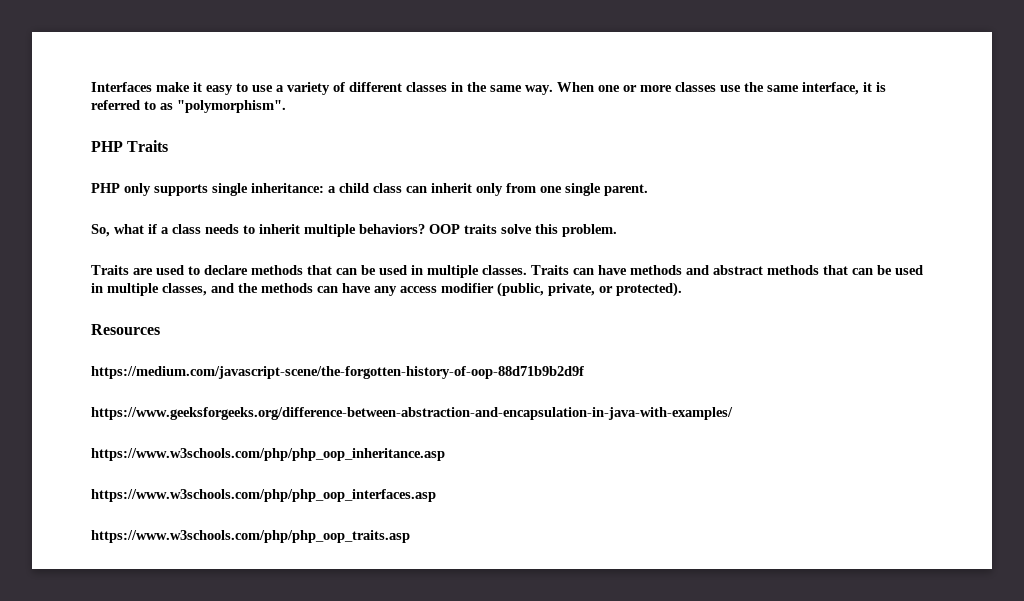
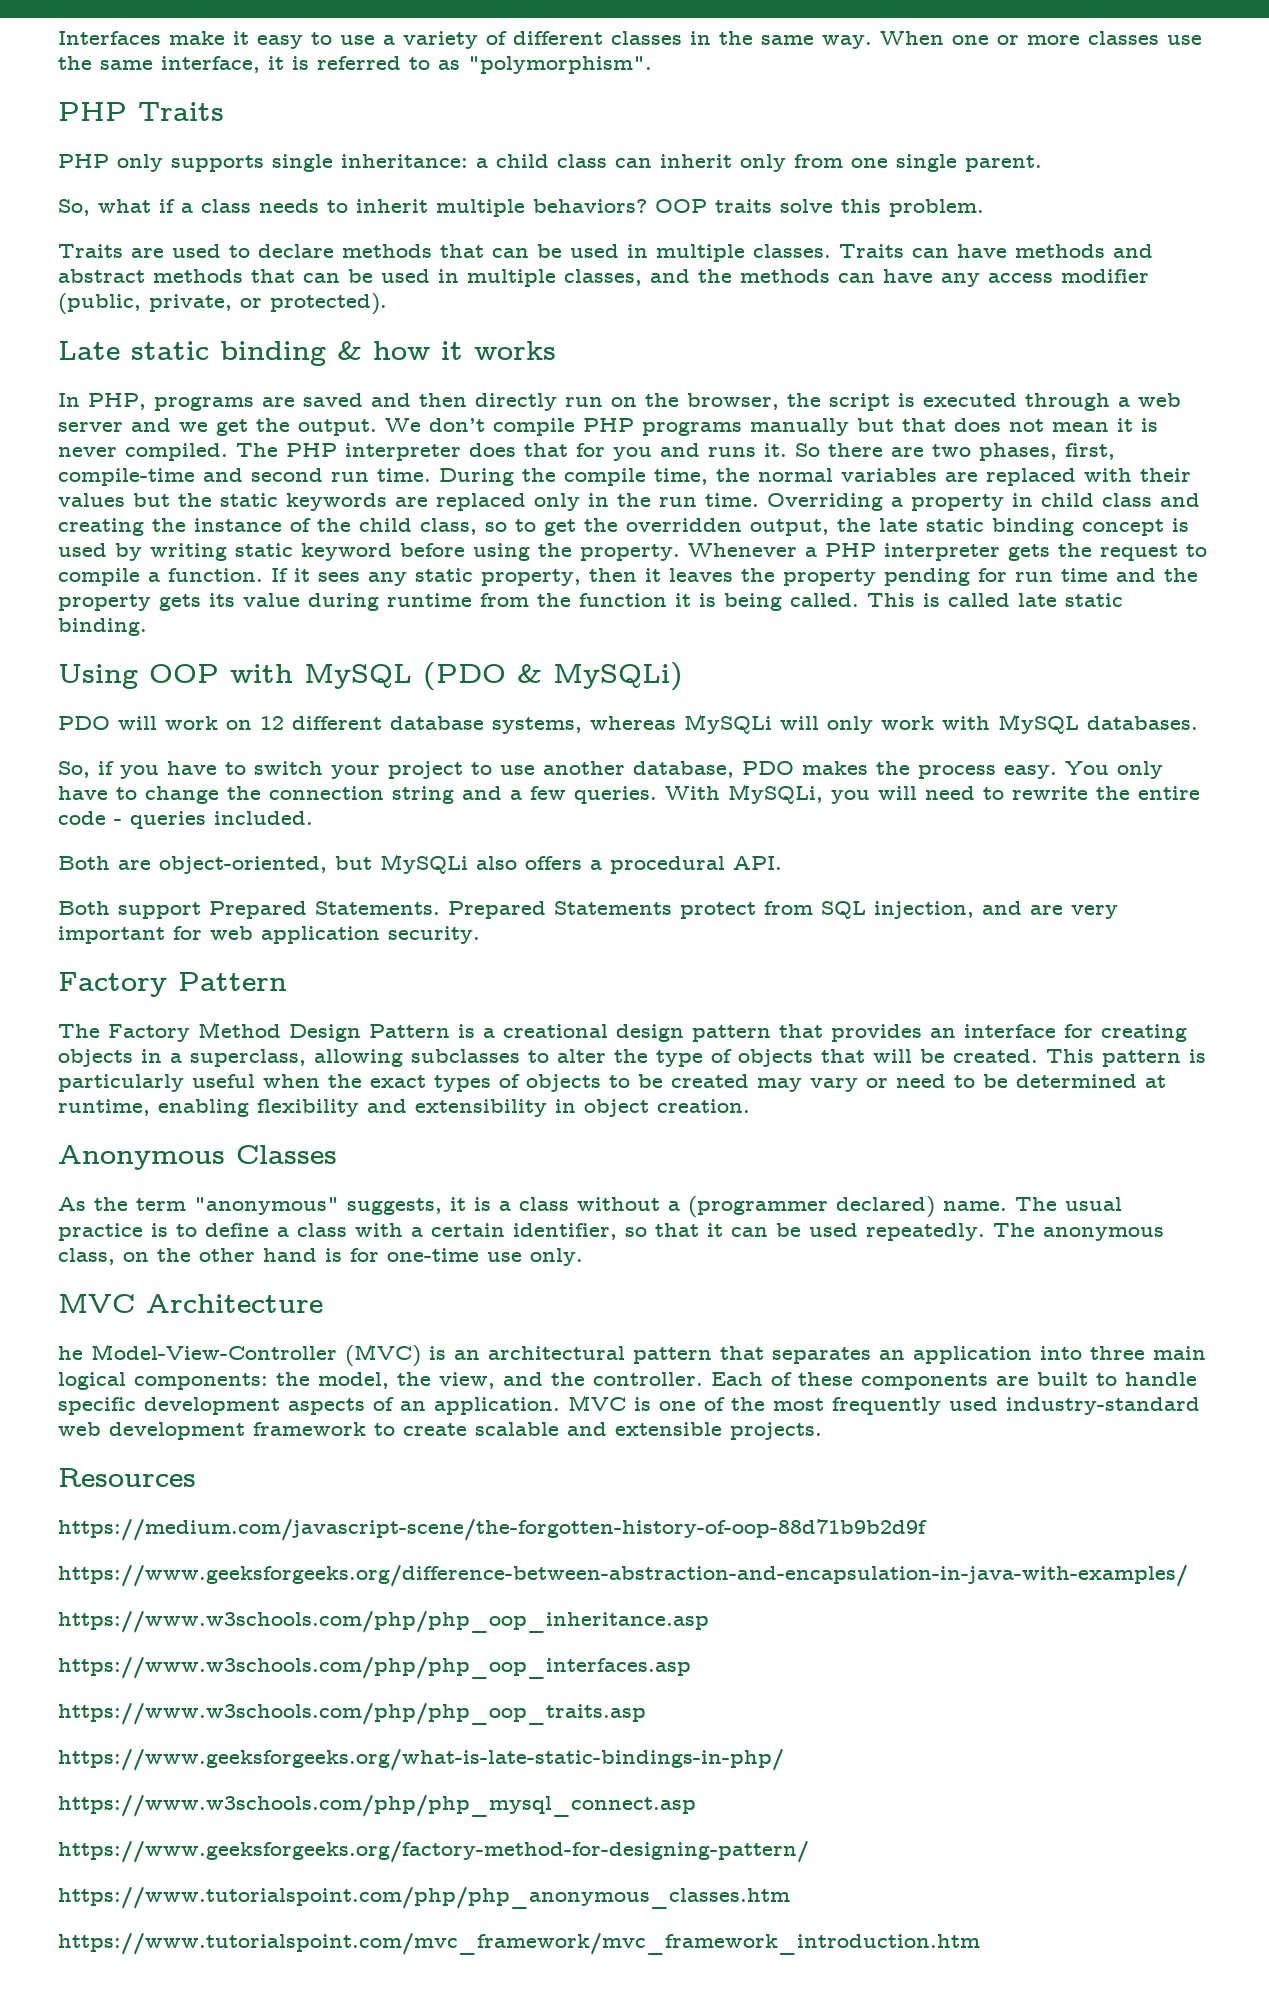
(682, 289) none -> [58,341,556,366] [58,393,1181,411] [58,418,1158,436] [58,443,1115,461] [58,468,1191,486] [58,493,1200,511] [58,518,1189,536] [58,543,1207,561] [58,568,1198,586] [58,593,1123,611] [58,618,147,636] [58,662,683,691] [58,714,1198,734] [58,761,1163,779] [58,784,1200,804] [58,811,313,829] [58,854,782,874] [58,901,1118,919] [58,926,480,944] [58,972,287,997] [58,1022,1187,1042] [58,1049,1206,1067] [58,1074,1166,1092] [58,1099,750,1117] [58,1145,337,1170] [58,1196,1122,1218] [58,1223,1164,1241] [58,1248,583,1266] [58,1293,323,1313] [58,1344,1206,1367] [58,1372,1197,1390] [58,1395,1200,1415] [58,1422,822,1440] // Late static binding & how it works // In PHP, programs are saved and then directly run on the browser, the script is executed through a web server and we get the output. We don’t compile PHP programs manually but that does not mean it is never compiled. The PHP interpreter does that for you and runs it. So there are two phases, first, compile-time and second run time. During the compile time, the normal variables are replaced with their values but the static keywords are replaced only in the run time. Overriding a property in child class and creating the instance of the child class, so to get the overridden output, the late static binding concept is used by writing static keyword before using the property. Whenever a PHP interpreter gets the request to compile a function. If it sees any static property, then it leaves the property pending for run time and the property gets its value during runtime from the function it is being called. This is called late static binding. // Using OOP with MySQL (PDO & MySQLi) // PDO will work on 12 different database systems, whereas MySQLi will only work with MySQL databases. // So, if you have to switch your project to use another database, PDO makes the process easy. You only have to change the connection string and a few queries. With MySQLi, you will need to rewrite the entire code - queries included. // Both are object-oriented, but MySQLi also offers a procedural API. // Both support Prepared Statements. Prepared Statements protect from SQL injection, and are very important for web application security. // Factory Pattern // The Factory Method Design Pattern is a creational design pattern that provides an interface for creating objects in a superclass, allowing subclasses to alter the type of objects that will be created. This pattern is particularly useful when the exact types of objects to be created may vary or need to be determined at runtime, enabling flexibility and extensibility in object creation. // Anonymous Classes // As the term "anonymous" suggests, it is a class without a (programmer declared) name. The usual practice is to define a class with a certain identifier, so that it can be used repeatedly. The anonymous class, on the other hand is for one-time use only. // MVC Architecture // he Model-View-Controller (MVC) is an architectural pattern that separates an application into three main logical components: the model, the view, and the controller. Each of these components are built to handle specific development aspects of an application. MVC is one of the most frequently used industry-standard web development framework to create scalable and extensible projects.
(410, 536) none -> [58,1749,784,1771] [58,1795,696,1817] [58,1841,809,1863] [58,1887,790,1909] [58,1933,980,1955] // https://www.geeksforgeeks.org/what-is-late-static-bindings-in-php/ // https://www.w3schools.com/php/php_mysql_connect.asp // https://www.geeksforgeeks.org/factory-method-for-designing-pattern/ // https://www.tutorialspoint.com/php/php_anonymous_classes.htm // https://www.tutorialspoint.com/mvc_framework/mvc_framework_introduction.htm

